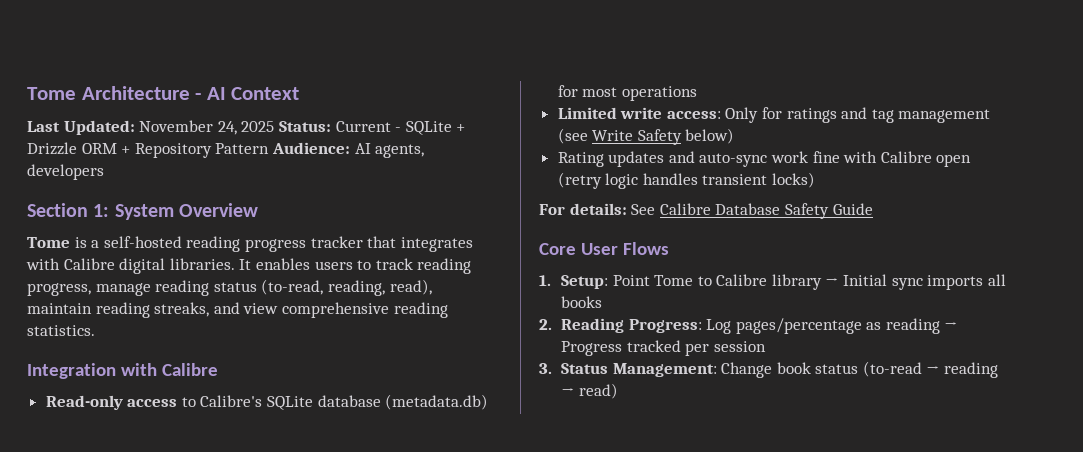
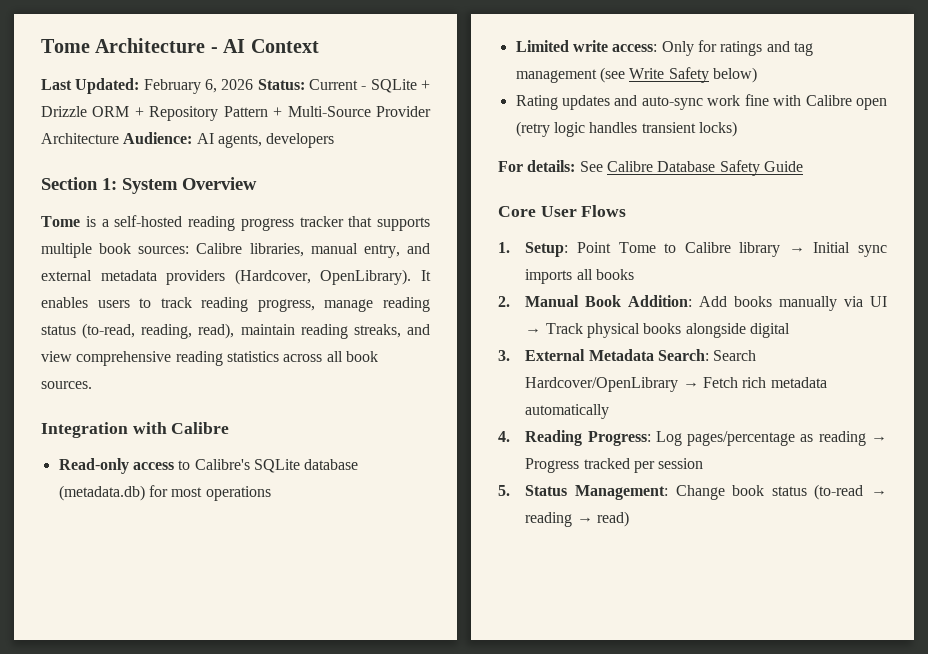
[139,120,275,135] November 24, 2025 -> [143,79,254,94] February 6, 2026
(270, 148) none -> [273,106,431,117] [41,133,119,144] + Multi-Source Provider Architecture
[400,237,473,252] [26,258,235,274] integrates with Calibre digital libraries. -> [377,217,430,231] [41,243,431,258] [41,269,412,285] supports multiple book sources: Calibre libraries, manual entry, and external metadata providers (Hardcover, OpenLibrary).
[27,325,95,336] statistics. -> [226,351,378,362] [41,381,92,389] statistics across all book sources.
(552, 324) none -> [525,295,887,311] [525,323,791,338] [498,349,757,361] [525,377,827,392] [525,404,610,419] [498,431,510,442] Manual Book Addition: Add books manually via UI → Track physical books alongside digital // 3. External Metadata Search: Search Hardcover/OpenLibrary → Fetch rich metadata automatically // 4.
[539,363,552,374] 3. -> [498,485,510,496] 5.

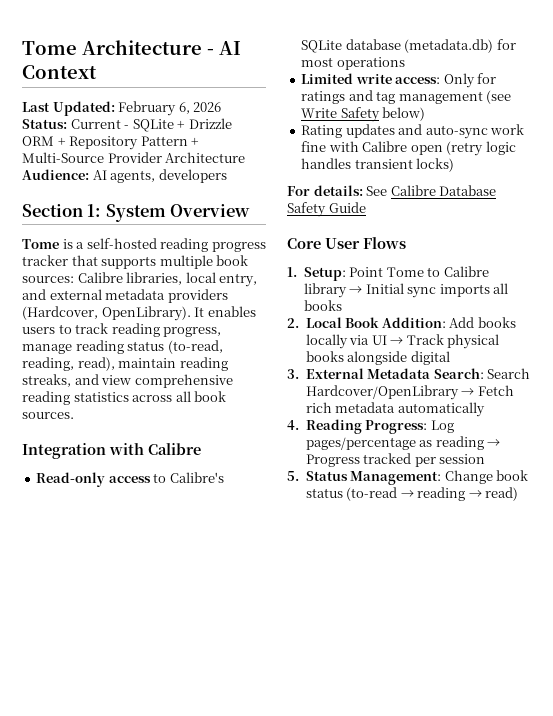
[310,243,358,254] manual -> [185,272,216,283] local
[525,295,580,307] Manual -> [305,317,342,328] Local
[779,296,838,311] manually -> [305,334,348,349] locally

